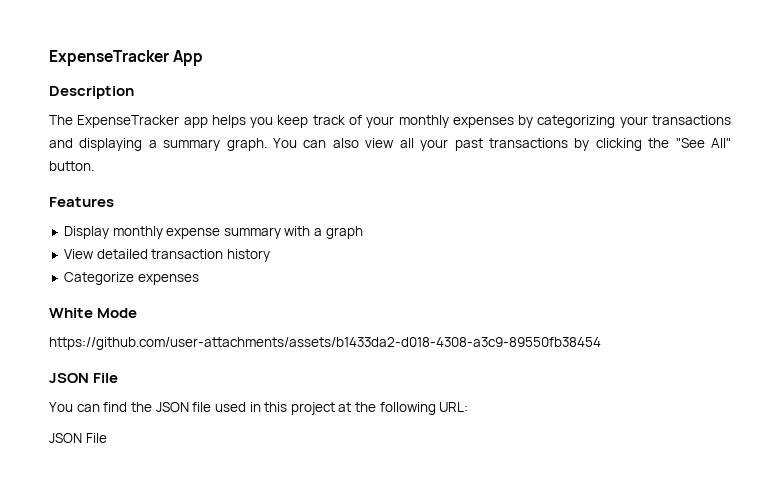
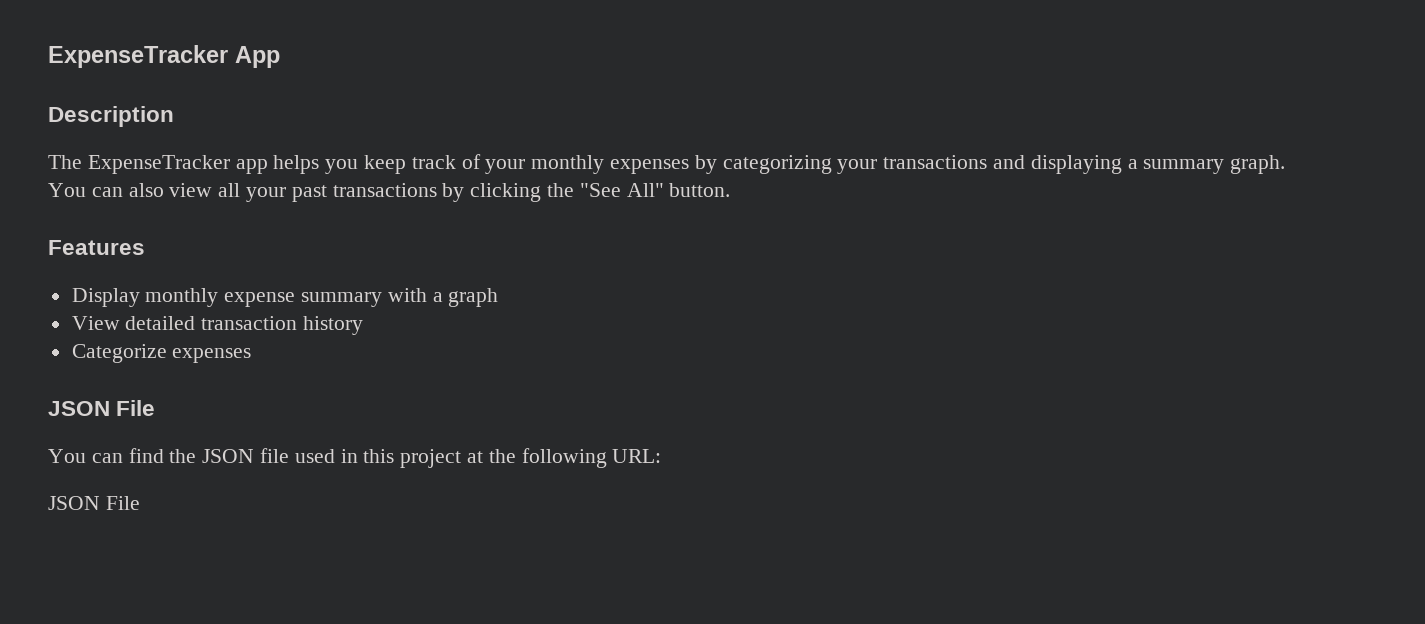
[49,308,138,318] [49,337,601,350] // White Mode // https://github.com/user-attachments/assets/b1433da2-d018-4308-a3c9-89550fb38454 -> (252, 355) none

